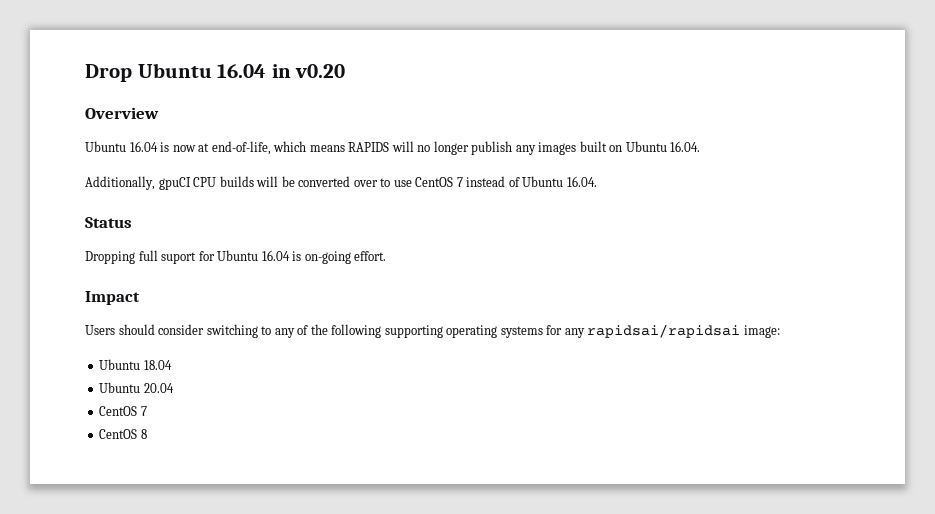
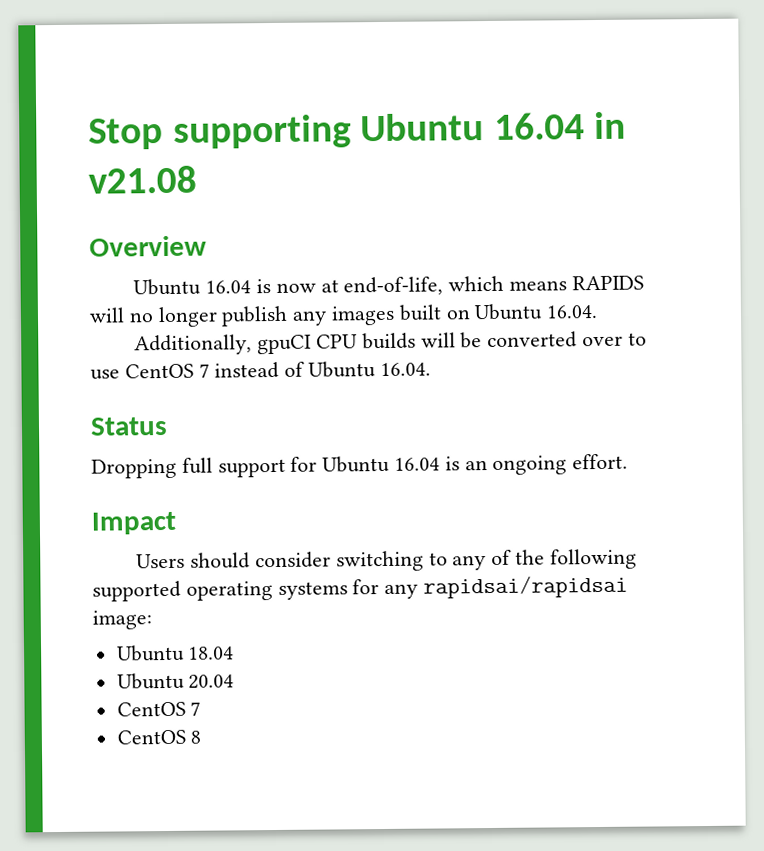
[85,64,132,82] Drop -> [88,114,352,150] Stop supporting
[295,64,346,78] v0.20 -> [88,165,197,194] v21.08
[161,252,197,264] suport -> [217,458,286,478] support
[304,251,351,264] on-going -> [464,455,568,475] an ongoing
[384,325,443,338] supporting -> [92,580,181,602] supported

